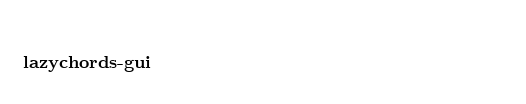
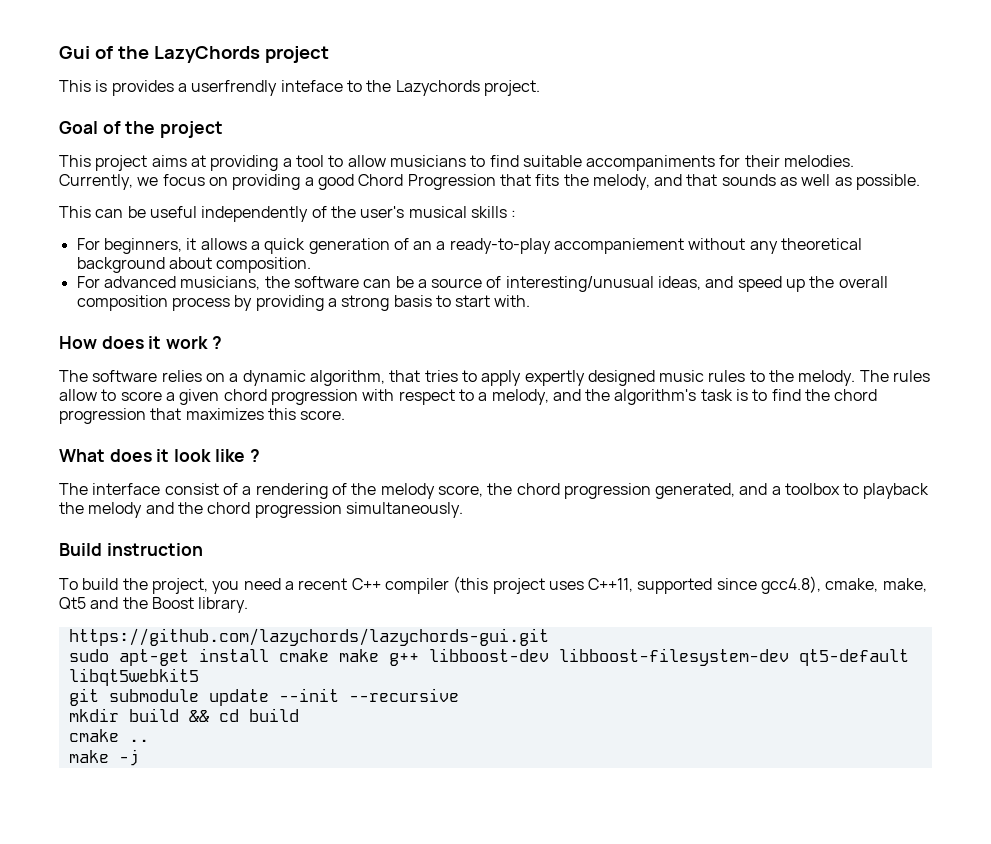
[23,56,151,72] lazychords-gui -> [59,46,329,63] [59,80,540,96] [59,121,224,138] [59,155,855,171] [59,174,921,190] [59,206,517,222] [76,238,863,254] [76,257,312,273] [76,276,888,292] [76,295,531,311] [59,336,222,349] [59,370,931,386] [59,389,878,405] [59,408,346,424] [59,449,260,462] [59,483,929,499] [59,502,463,518] [59,543,203,556] [59,576,927,594] [59,597,249,613] [68,628,549,646] [68,648,909,666] [68,668,199,686] [68,688,459,706] [68,708,299,722] [68,729,149,742] [68,749,139,766] Gui of the LazyChords project // This is provides a userfrendly inteface to the Lazychords project. // Goal of the project // This project aims at providing a tool to allow musicians to find suitable accompaniments for their melodies. Currently, we focus on providing a good Chord Progression that fits the melody, and that sounds as well as possible. // This can be useful independently of the user's musical skills : // For beginners, it allows a quick generation of an a ready-to-play accompaniement without any theoretical background about composition. // For advanced musicians, the software can be a source of interesting/unusual ideas, and speed up the overall composition process by providing a strong basis to start with. // How does it work ? // The software relies on a dynamic algorithm, that tries to apply expertly designed music rules to the melody. The rules allow to score a given chord progression with respect to a melody, and the algorithm's task is to find the chord progression that maximizes this score. // What does it look like ? // The interface consist of a rendering of the melody score, the chord progression generated, and a toolbox to playback the melody and the chord progression simultaneously. // Build instruction // To build the project, you need a recent C++ compiler (this project uses C++11, supported since gcc4.8), cmake, make, Qt5 and the Boost library. // https://github.com/lazychords/lazychords-gui.git // sudo apt-get install cmake make g++ libboost-dev libboost−filesystem−dev qt5-default libqt5webkit5 // git submodule update --init --recursive // mkdir build && cd build // cmake .. // make -j

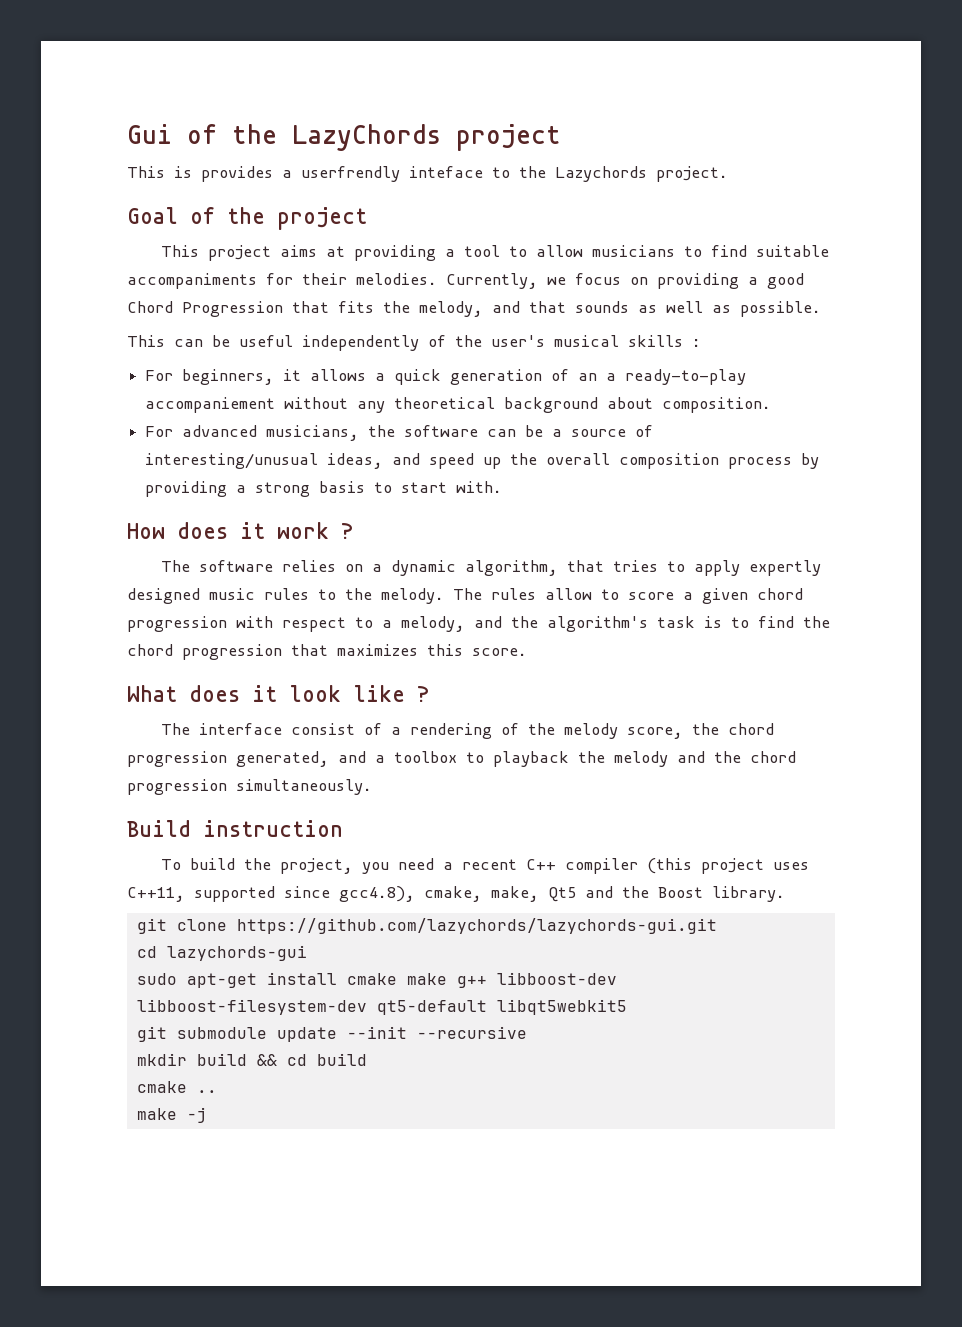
(249, 605) none -> [136,918,227,934] git clone
(549, 637) none -> [136,945,307,961] // cd lazychords-gui

